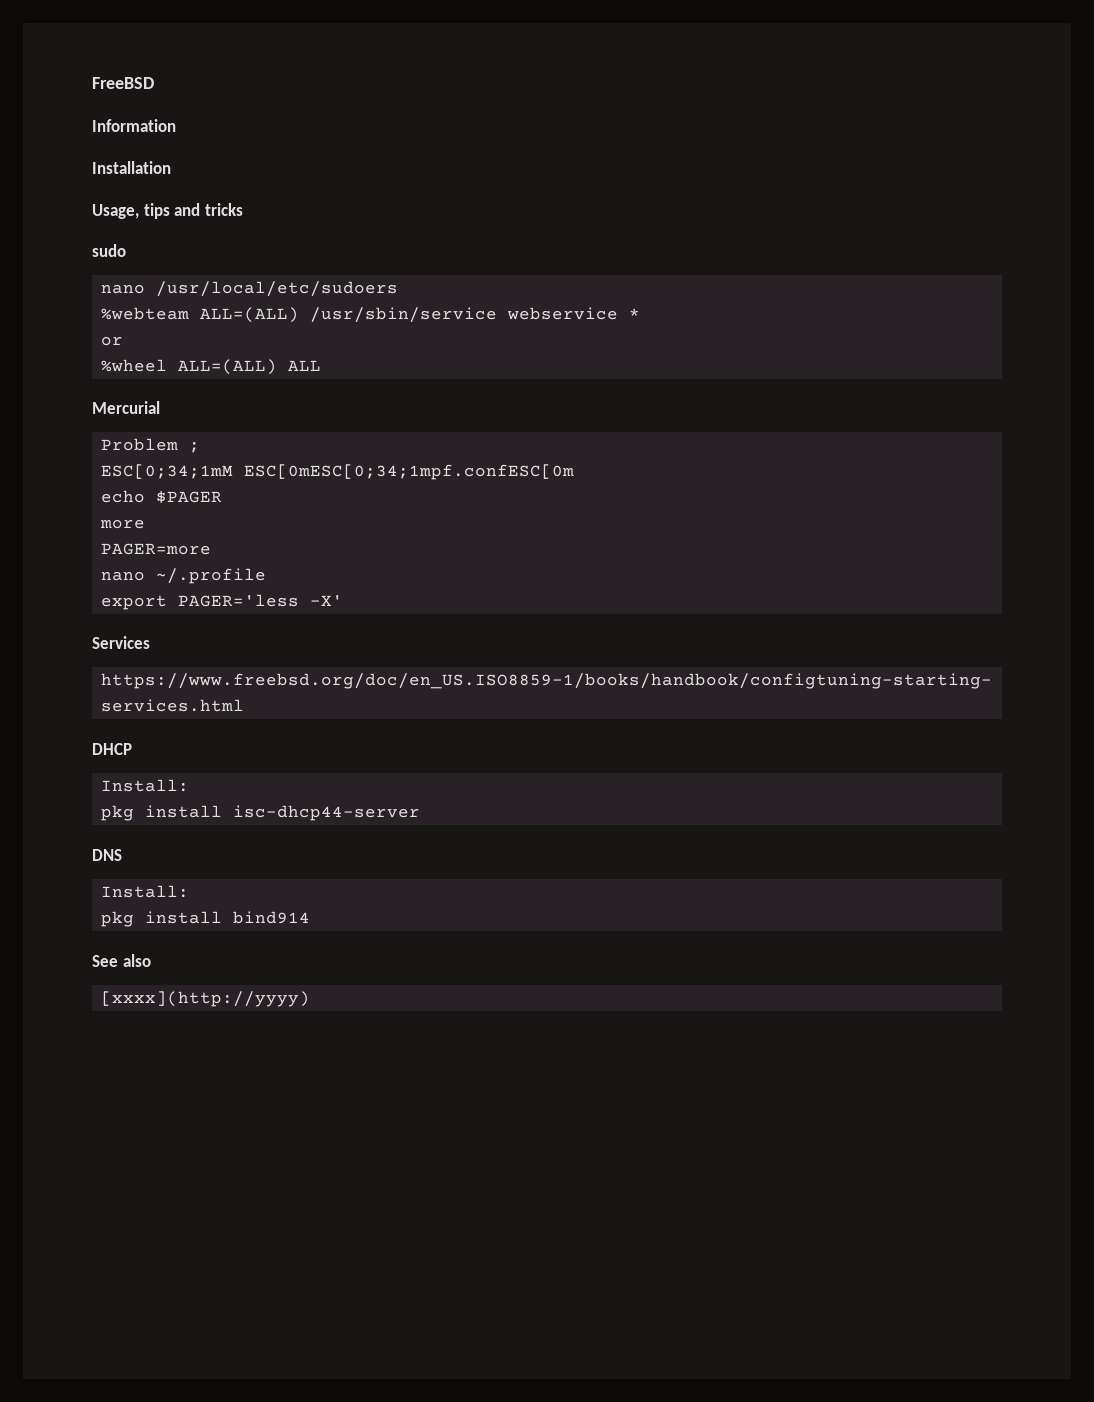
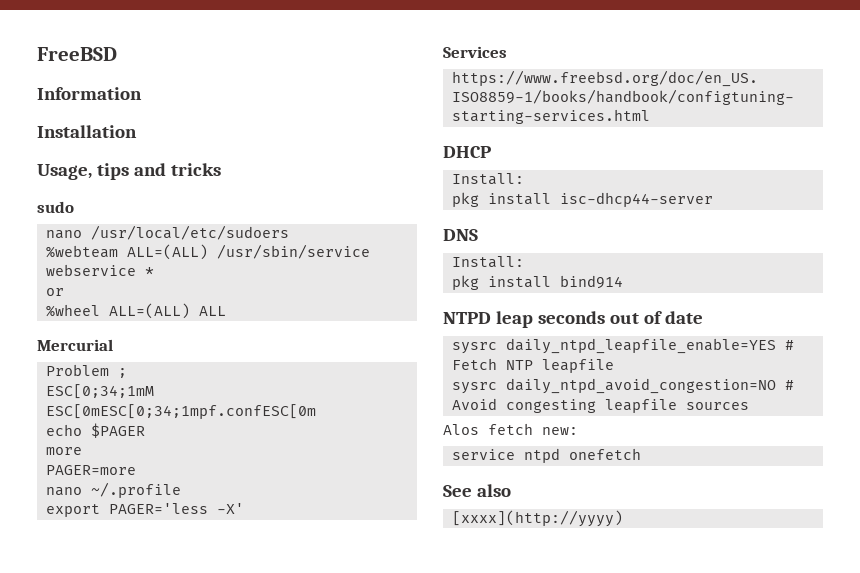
(311, 917) none -> [443,311,703,328] [451,338,794,354] [451,358,614,373] [451,378,794,394] [451,398,749,413] [443,423,578,435] [451,448,641,463] // NTPD leap seconds out of date // sysrc daily_ntpd_leapfile_enable=YES # Fetch NTP leapfile // sysrc daily_ntpd_avoid_congestion=NO # Avoid congesting leapfile sources // Alos fetch new: // service ntpd onefetch

